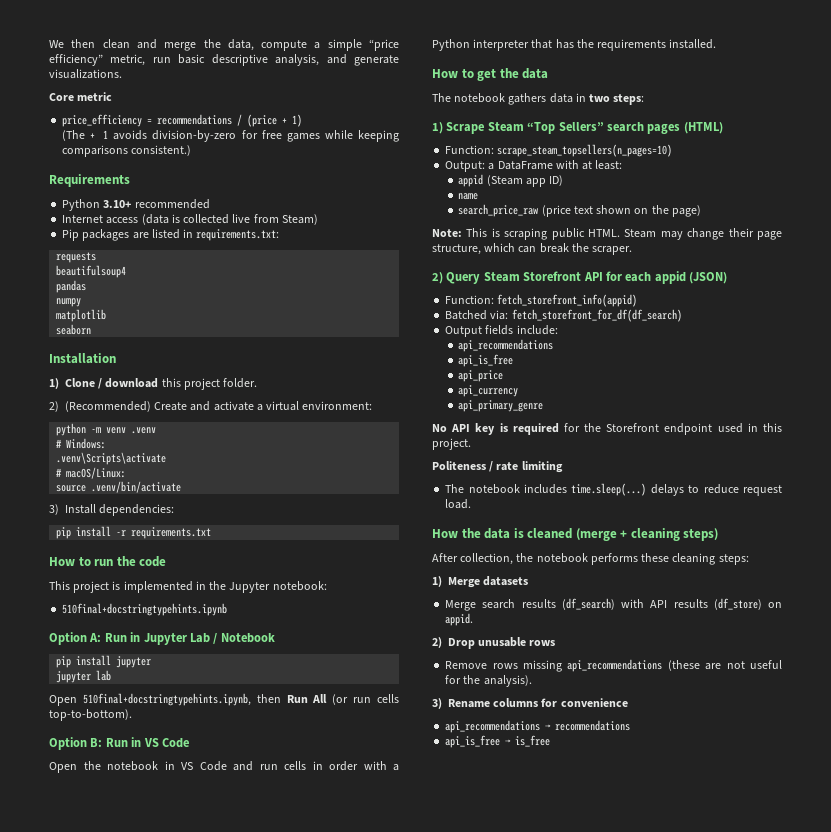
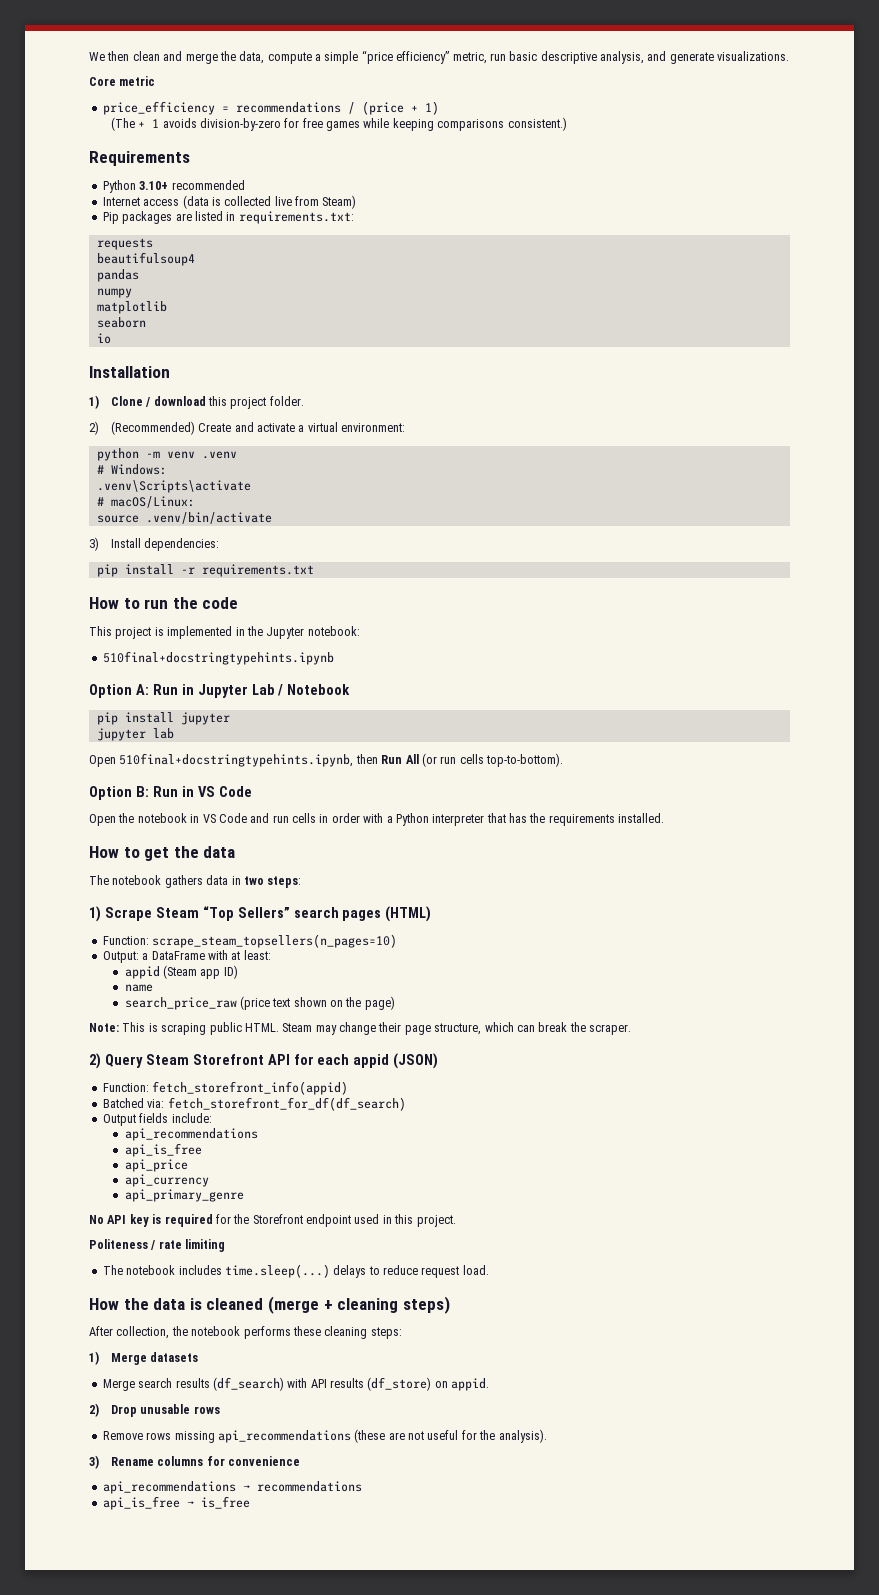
(92, 329) none -> [96,333,111,344] // io

